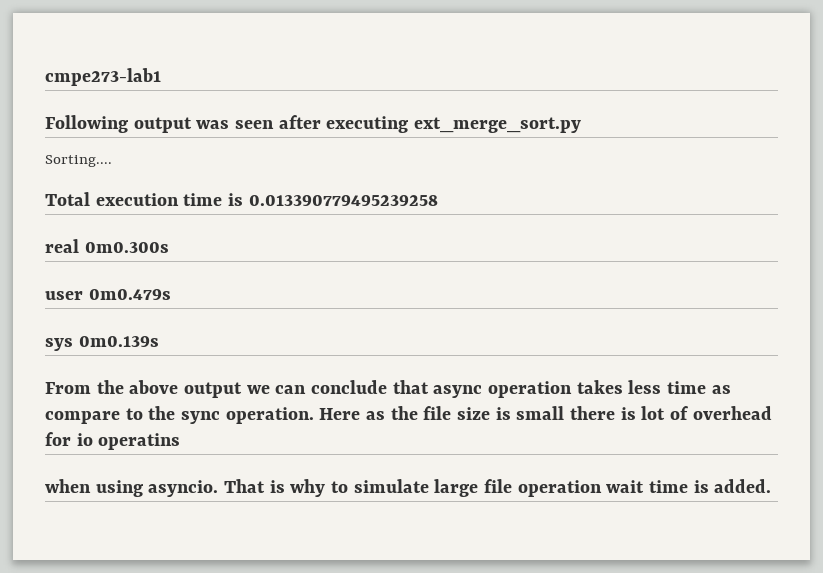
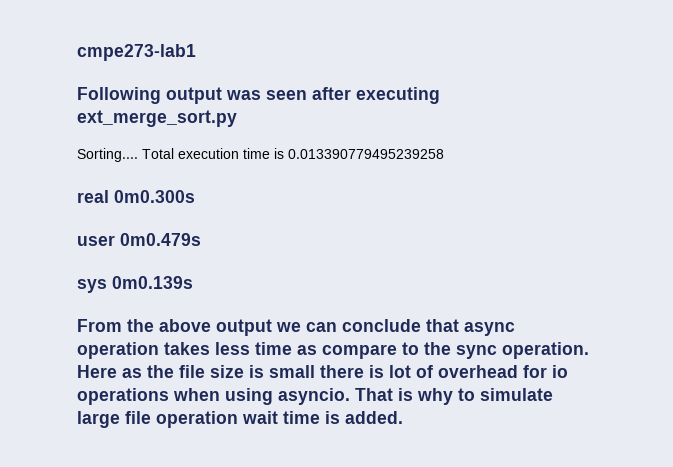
(112, 161) // -> (138, 155) none
[98,433,181,450] operatins // -> [77,388,169,405] operations

